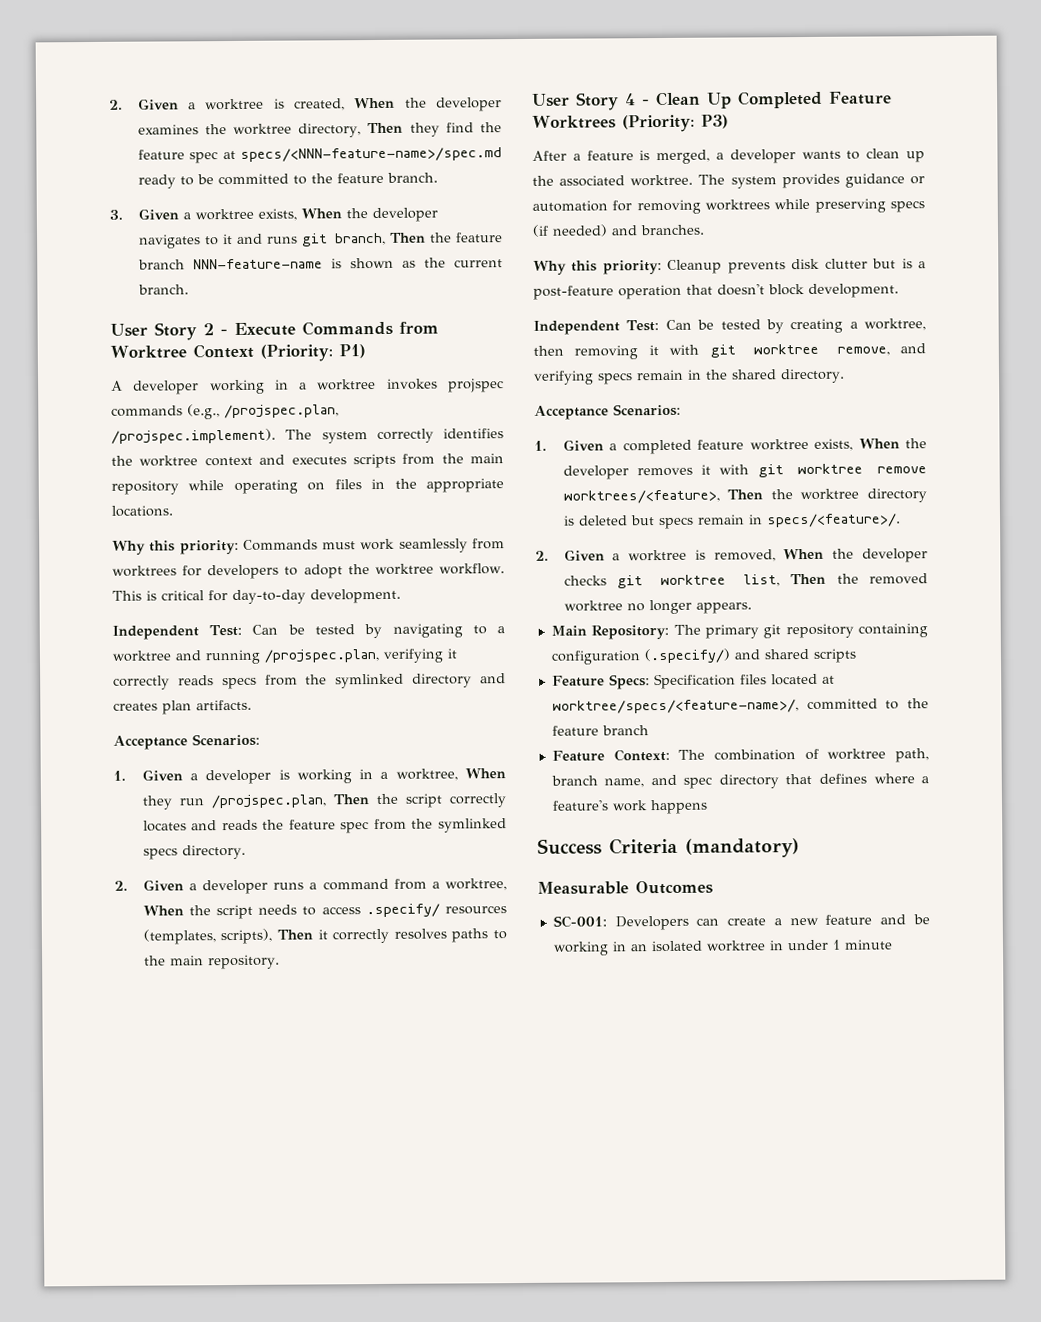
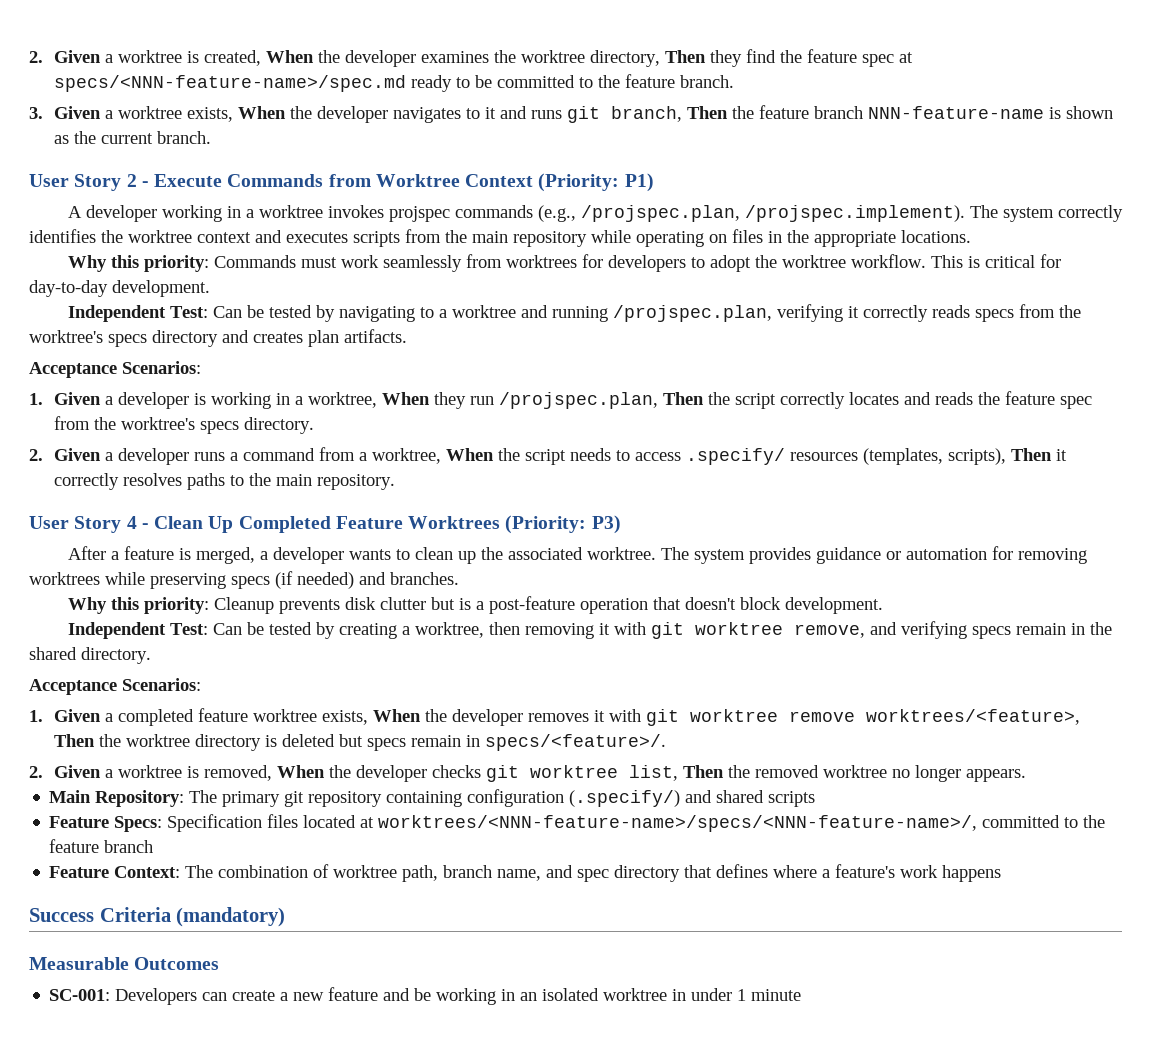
[335,673,405,689] symlinked -> [29,330,147,347] worktree's specs
[438,818,507,833] symlinked -> [121,417,196,430] worktree's
[551,699,799,714] worktree/specs/<feature-name>/, -> [378,815,978,832] worktrees/<NNN-feature-name>/specs/<NNN-feature-name>/,

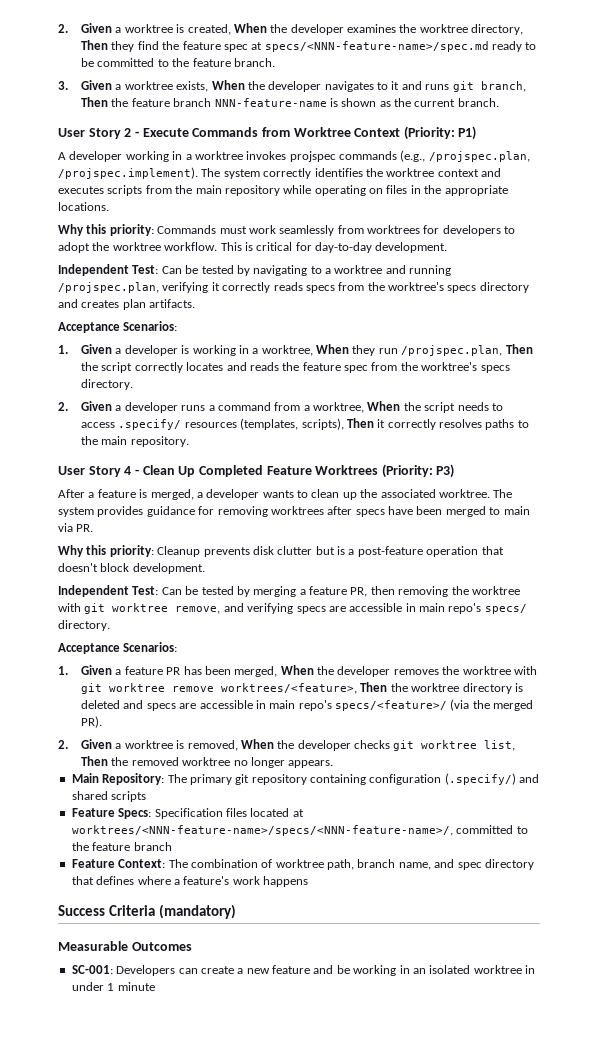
[885,548,987,560] or automation -> (195, 511) none
[105,571,459,589] while preserving specs (if needed) and branches. -> [327,506,530,517] [58,523,94,532] after specs have been merged to main via PR.
[338,622,610,639] creating a worktree, then removing it -> [253,586,520,597] merging a feature PR, then removing the worktree
[1015,622,1112,635] [29,647,77,660] remain in the shared -> [328,603,527,614] are accessible in main repo's specs/
[118,708,369,726] completed feature worktree exists, -> [124,666,278,677] feature PR has been merged,
[594,710,606,722] it -> [442,666,511,675] the worktree
[339,734,667,751] but specs remain in specs/<feature>/. -> [123,699,534,711] [81,716,103,728] and specs are accessible in main repo's specs/<feature>/ (via the merged PR).

